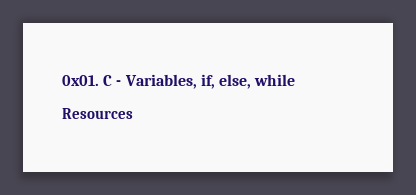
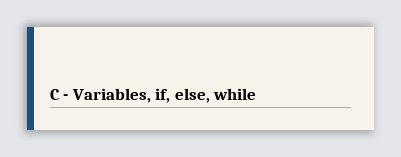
[62,75,99,86] 0x01. -> (50, 94) none
[62,108,133,119] // Resources -> (257, 94) none

